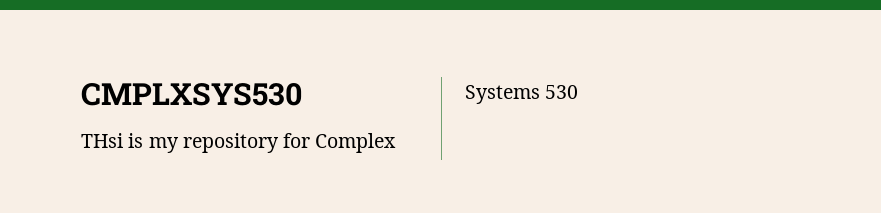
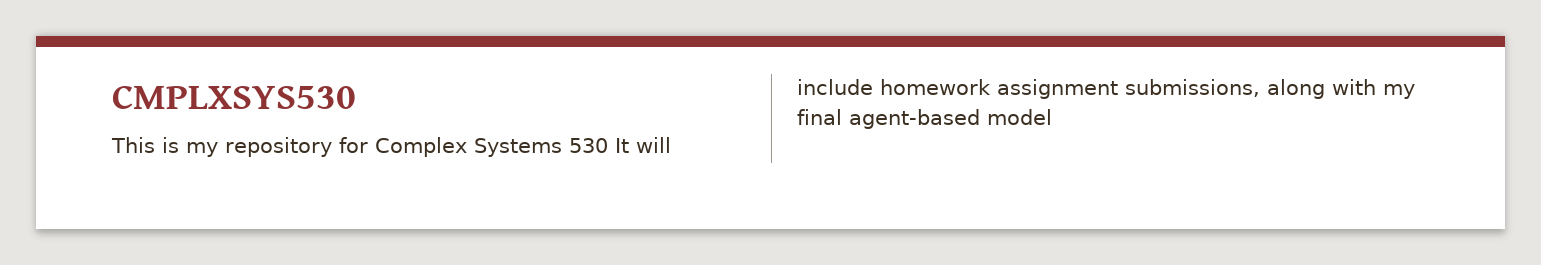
[81,133,123,148] THsi -> [111,137,155,153] This
(579, 92) none -> [615,137,671,153] [797,79,1415,99] [797,109,1052,129] It will include homework assignment submissions, along with my final agent-based model

